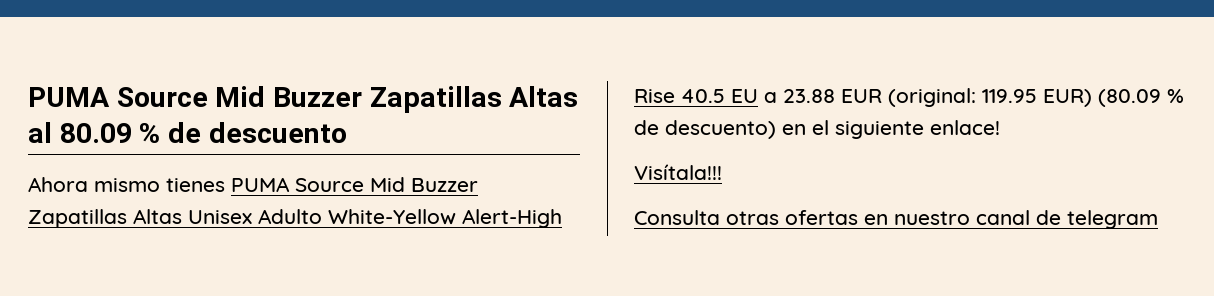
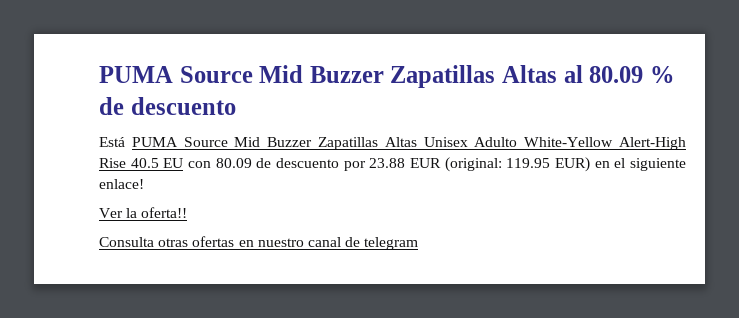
[28,177,225,192] Ahora mismo tienes -> [99,137,125,147] Está
[764,92,777,103] a -> [188,158,366,171] con 80.09 de descuento por
[1098,89,1184,107] [634,120,776,139] (80.09 % de descuento) -> (590, 164) none
[634,164,722,180] Visítala!!! -> [99,207,188,218] Ver la oferta!!

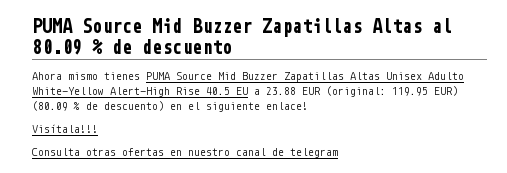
[99,137,125,147] Está -> [32,72,140,80] Ahora mismo tienes
[188,158,366,171] con 80.09 de descuento por -> [254,89,260,95] a
(590, 164) none -> [32,101,164,111] (80.09 % de descuento)
[99,207,188,218] Ver la oferta!! -> [32,124,98,133] Visítala!!!

